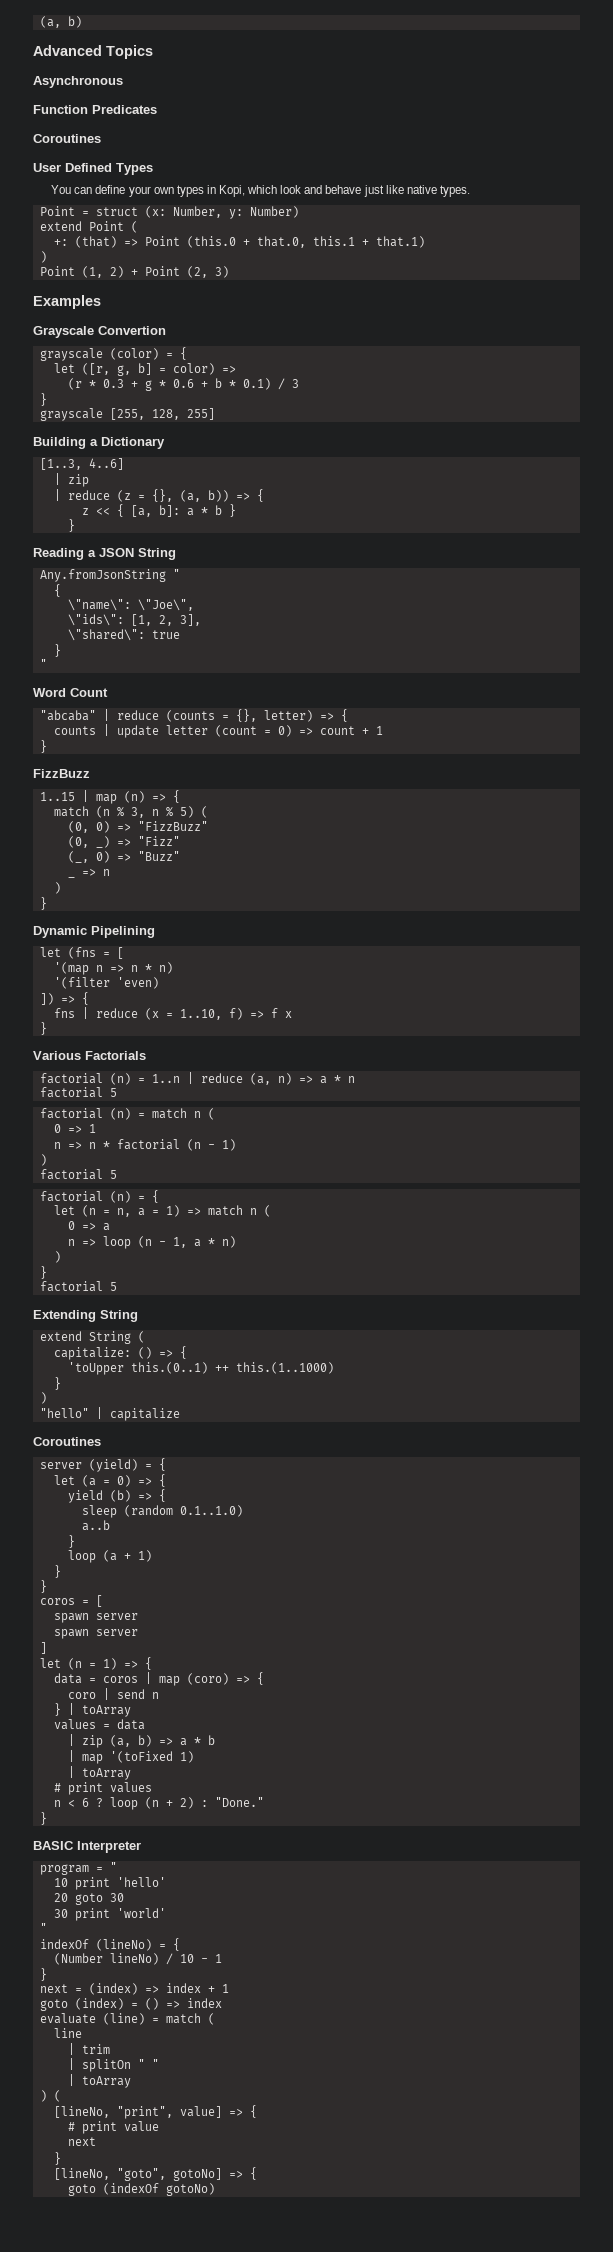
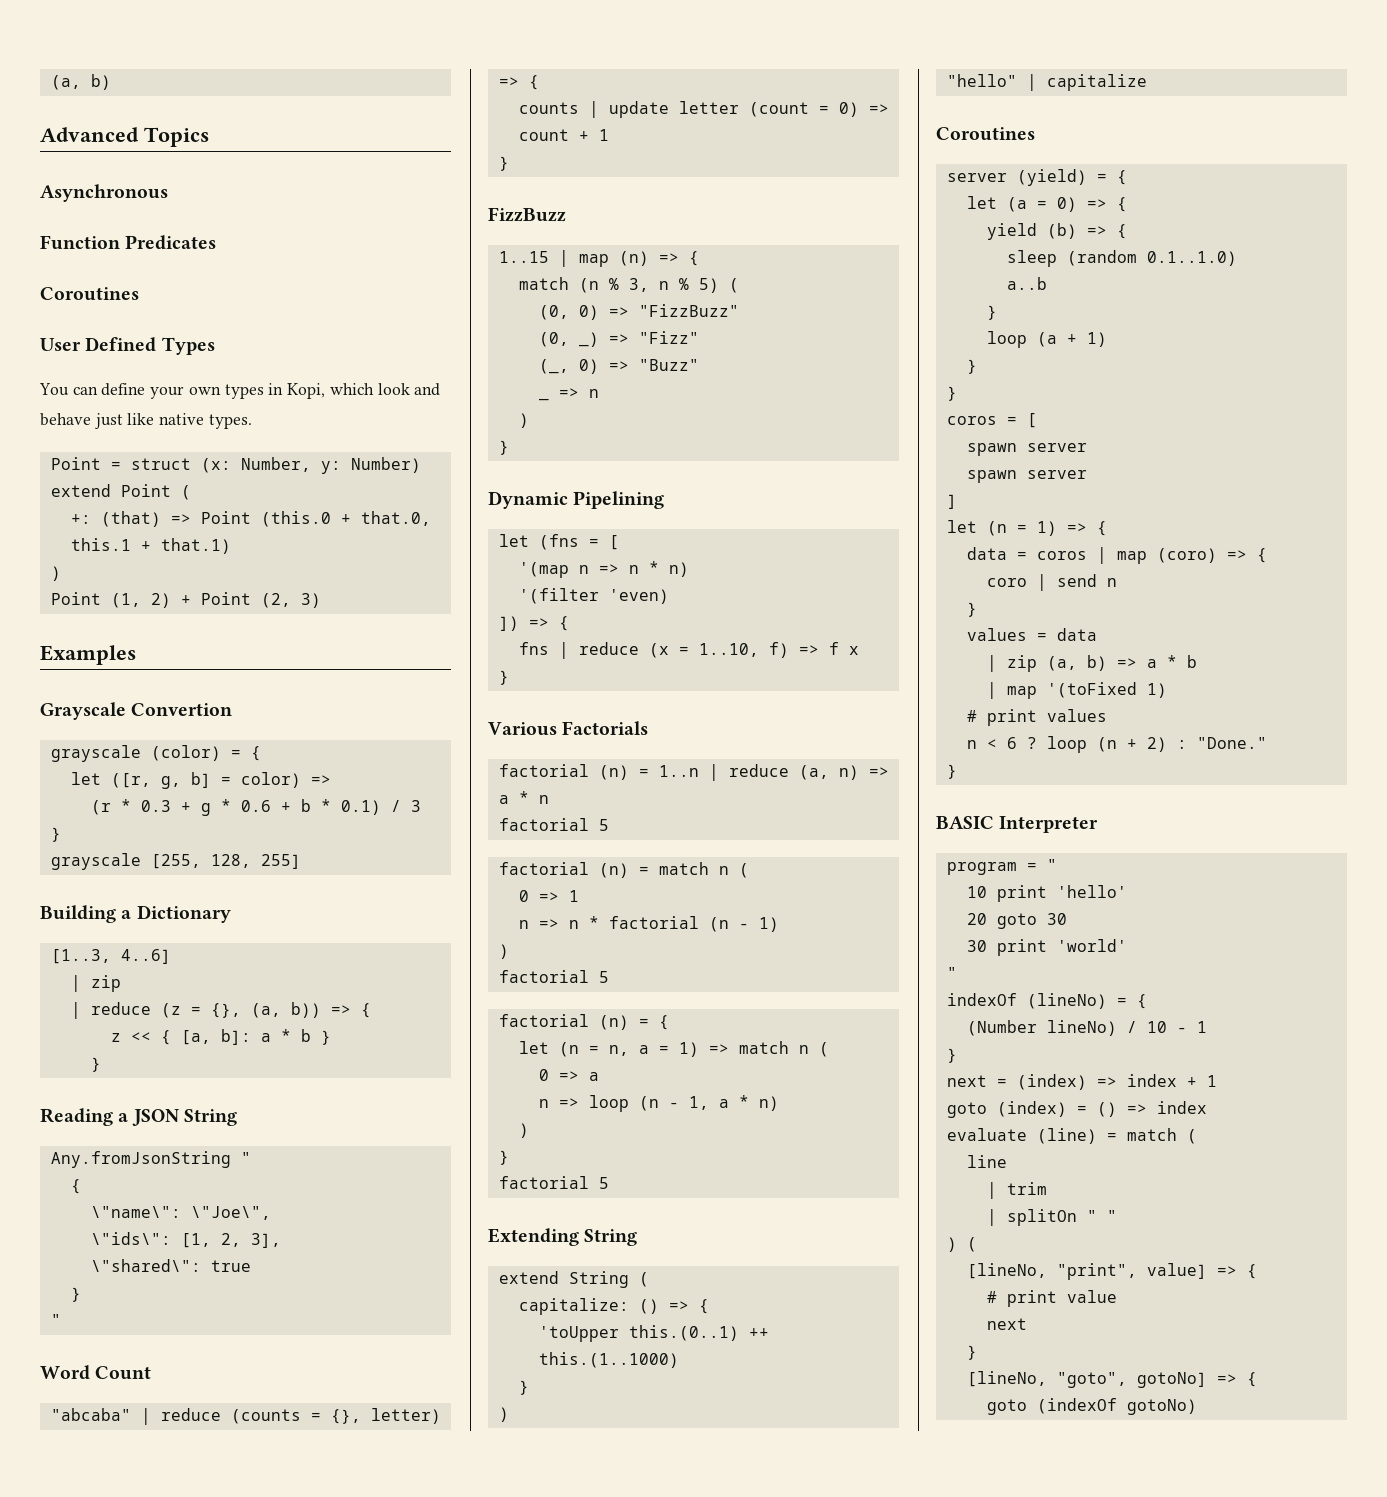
[67,1703,131,1717] | toArray -> (977, 609) none
[67,1766,131,1780] // | toArray -> (1167, 690) none
[67,2074,131,2088] // | toArray -> (1117, 1216) none

